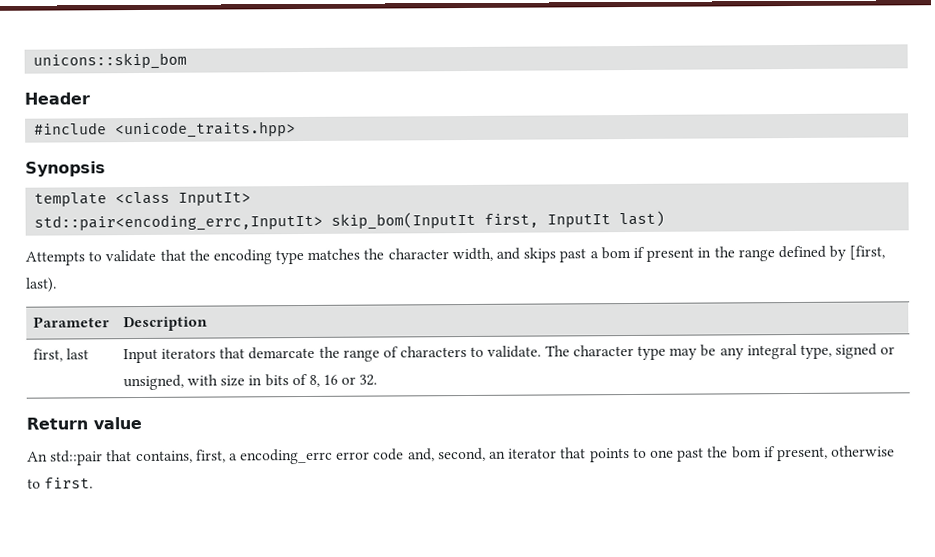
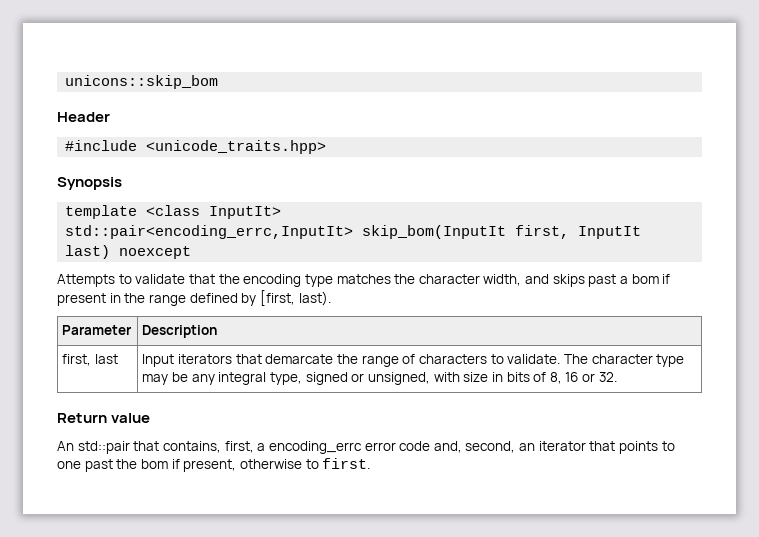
(666, 219) none -> [119,246,192,259] noexcept

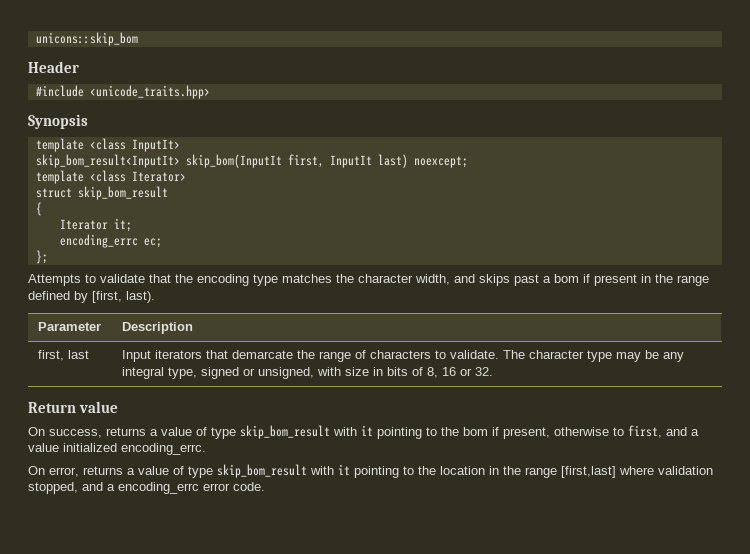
[65,225,354,239] std::pair<encoding_errc,InputIt> -> [35,154,180,168] skip_bom_result<InputIt>
[119,246,192,259] noexcept -> [413,156,468,168] [35,170,186,184] [35,186,168,200] [35,202,42,216] [59,218,132,232] [59,234,162,248] [35,250,48,264] noexcept; // template <class Iterator> // struct skip_bom_result // { // Iterator it; // encoding_errc ec; // };
[57,441,675,454] [57,459,113,472] An std::pair that contains, first, a encoding_errc error code and, second, an iterator that points to one past -> [28,425,437,439] On success, returns a value of type skip_bom_result with it pointing to
[322,458,371,469] first. -> [628,425,699,438] [28,443,206,455] [28,464,713,478] [28,482,265,494] first, and a value initialized encoding_errc. // On error, returns a value of type skip_bom_result with it pointing to the location in the range [first,last] where validation stopped, and a encoding_errc error code.

